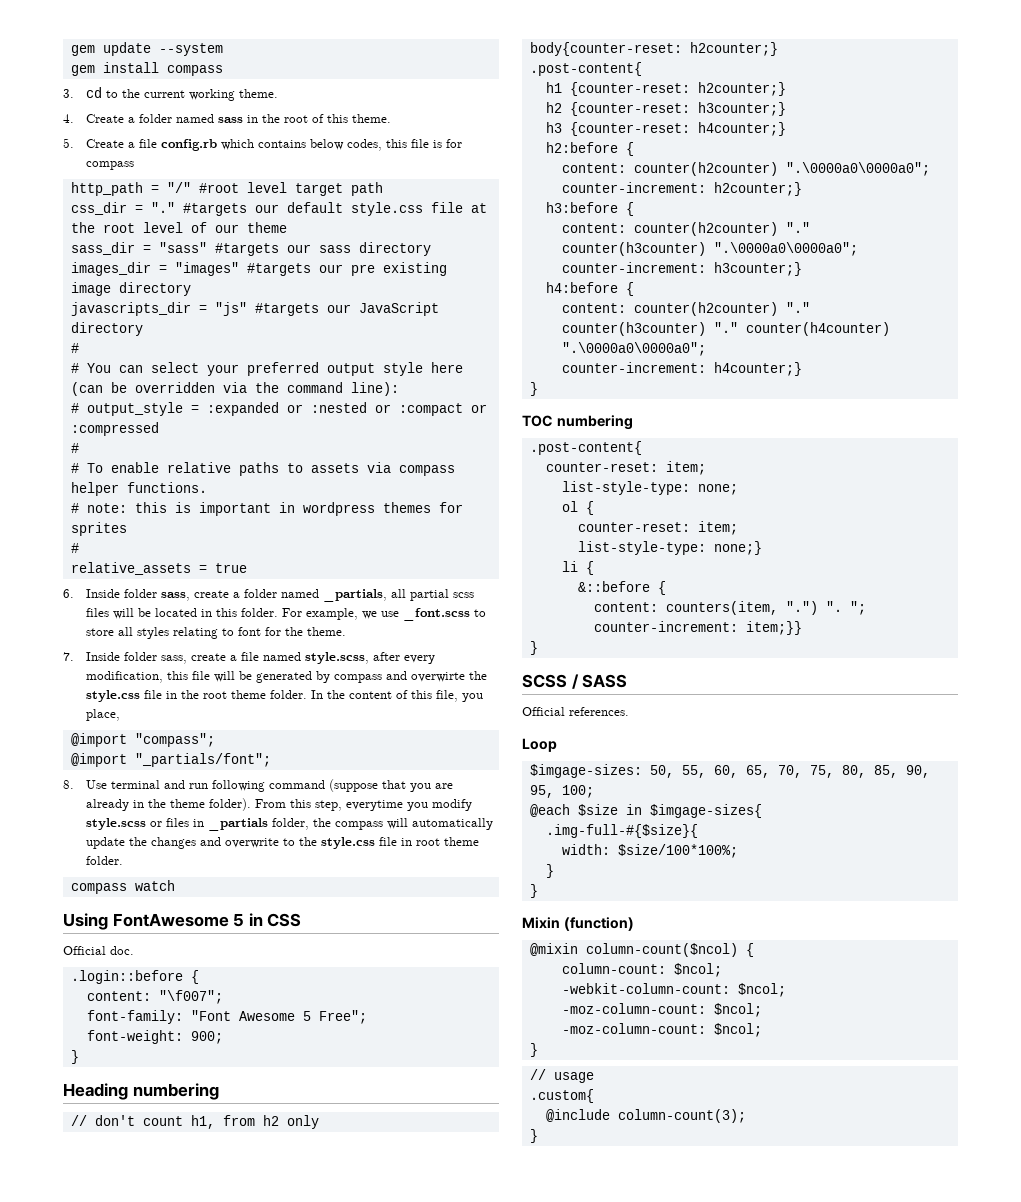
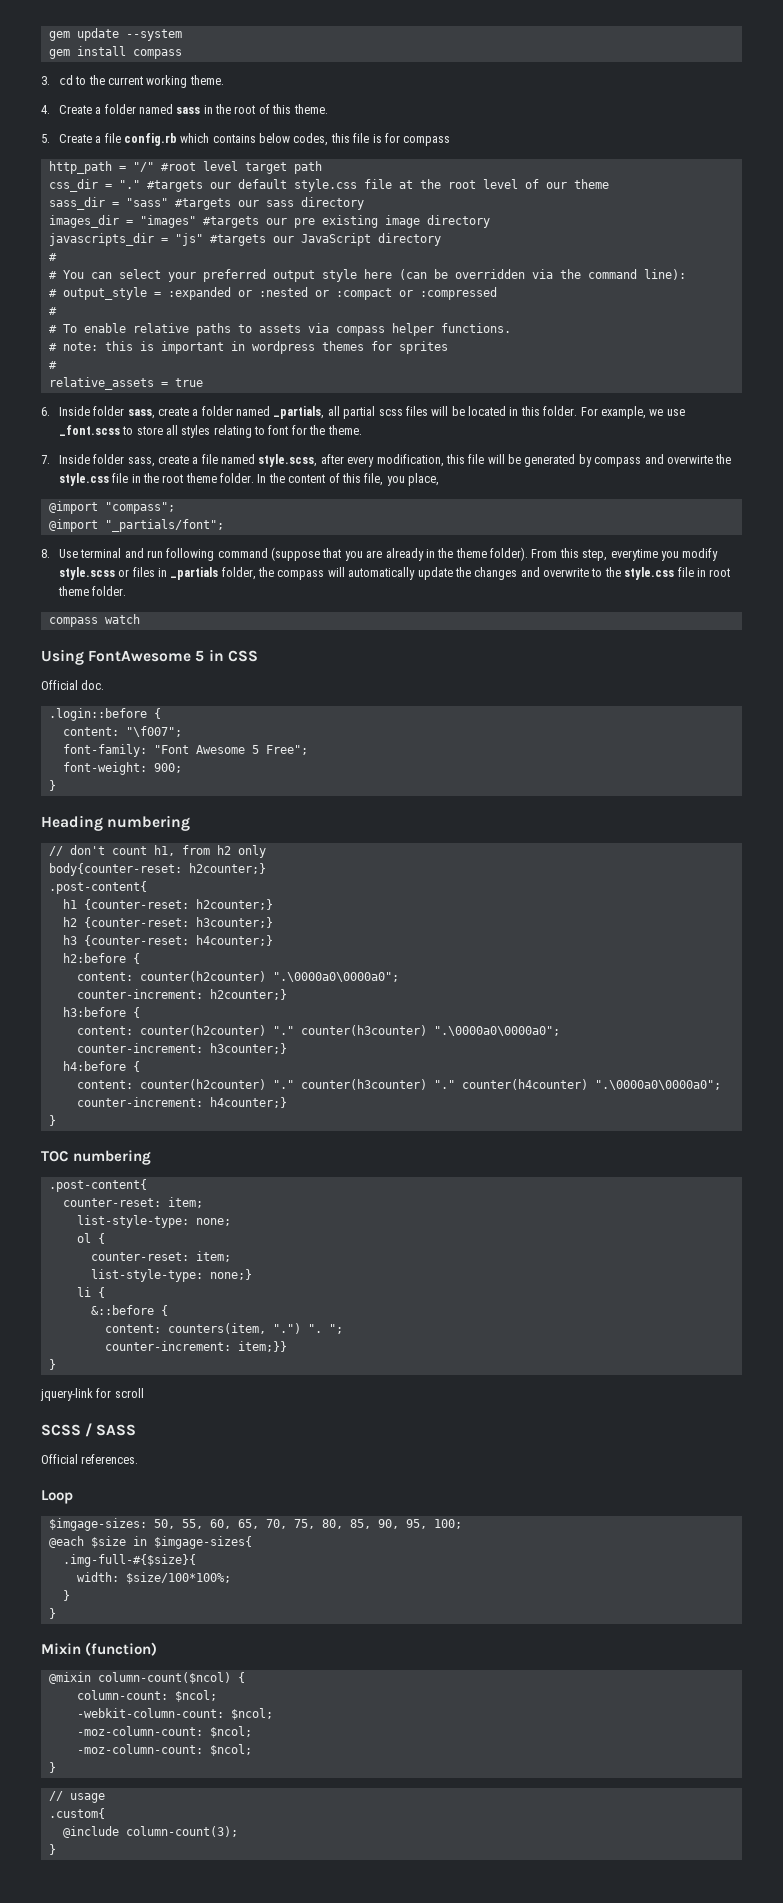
(538, 648) none -> [40,1388,144,1401] // jquery-link for scroll

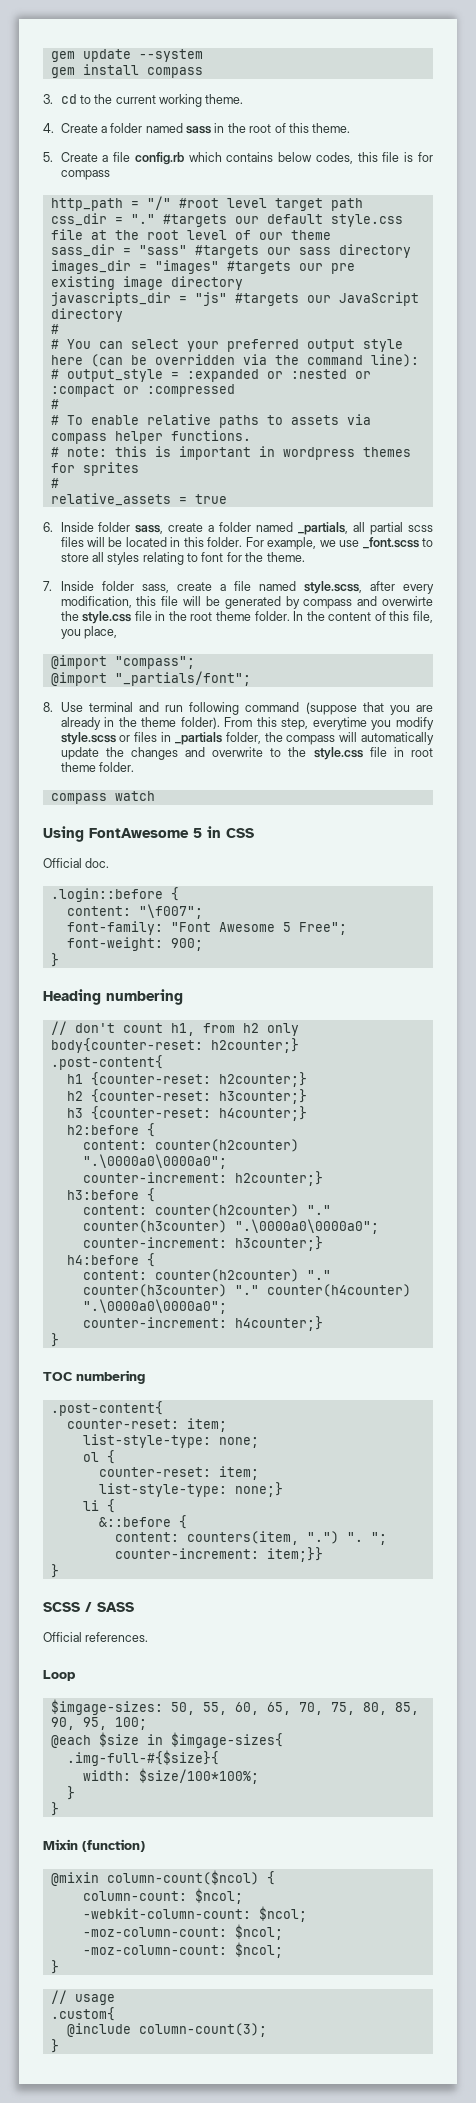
[40,1388,144,1401] // jquery-link for scroll -> (59, 1571) none

